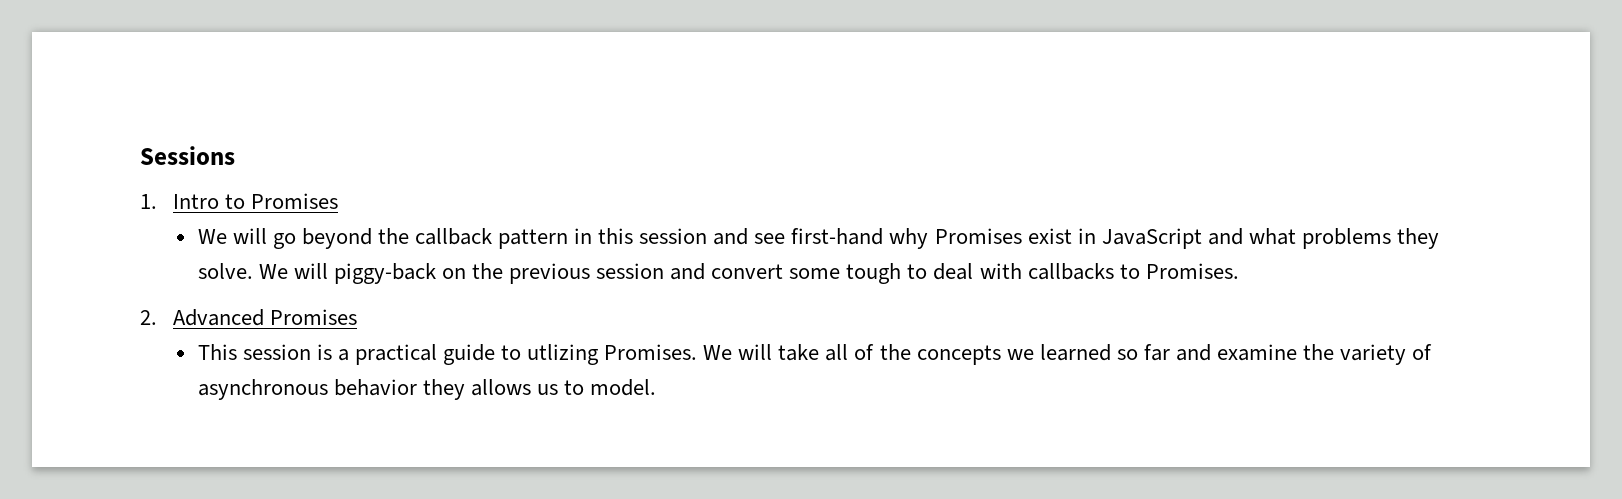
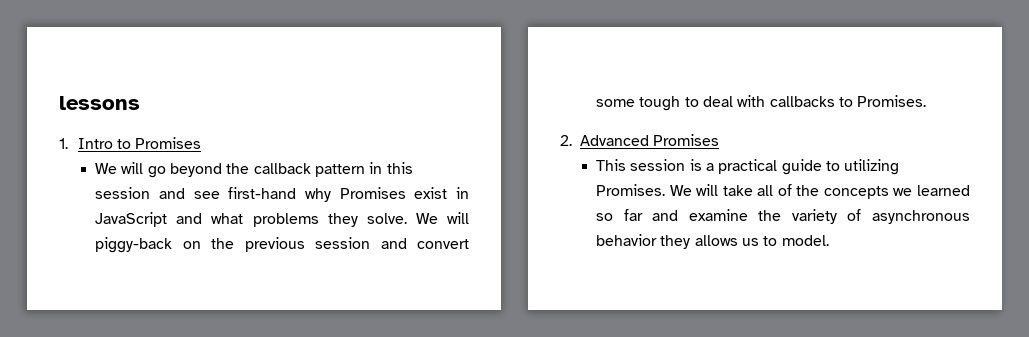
[140,146,235,165] Sessions -> [59,96,140,110] lessons
[527,344,600,365] utlizing -> [844,159,900,175] utilizing

